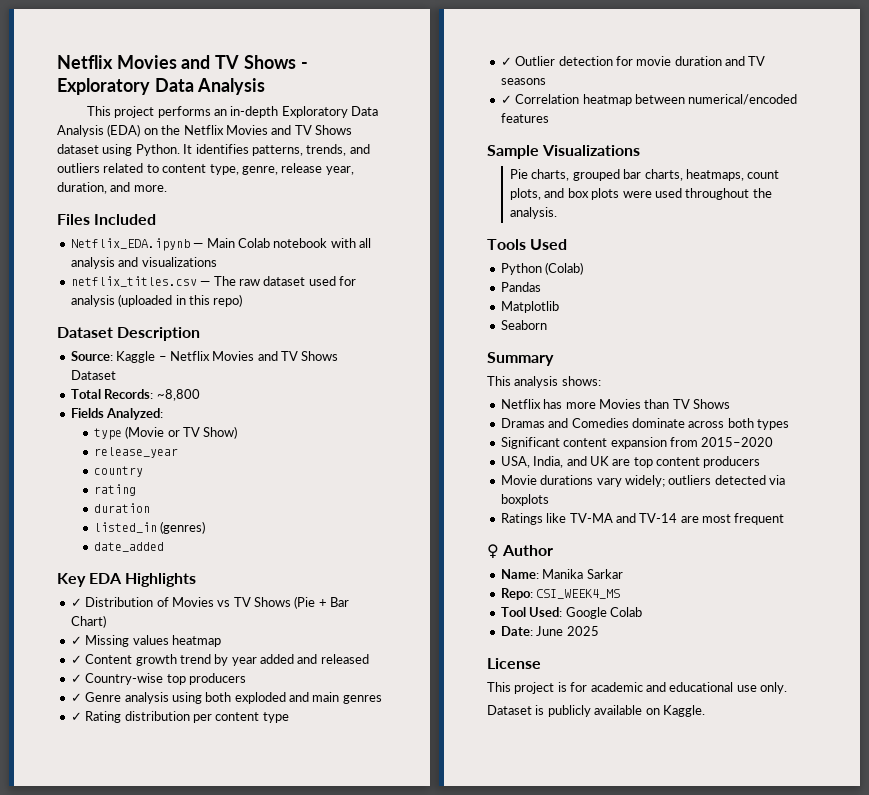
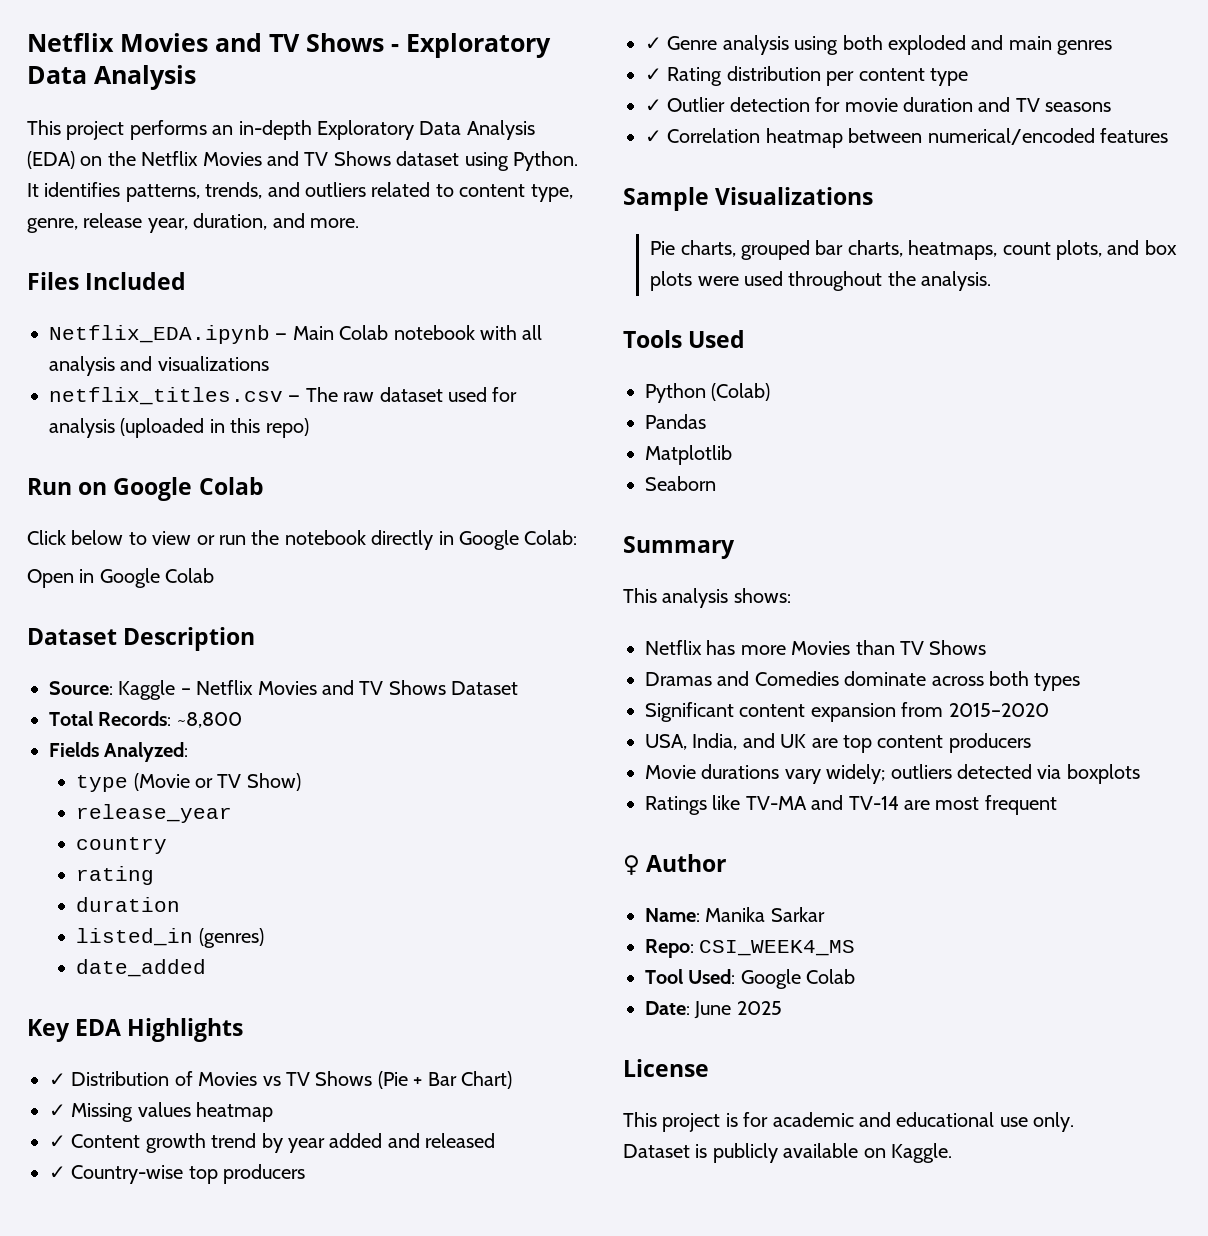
(243, 300) none -> [27,477,264,501] [27,530,578,550] [27,568,215,588] // Run on Google Colab // Click below to view or run the notebook directly in Google Colab: // Open in Google Colab

